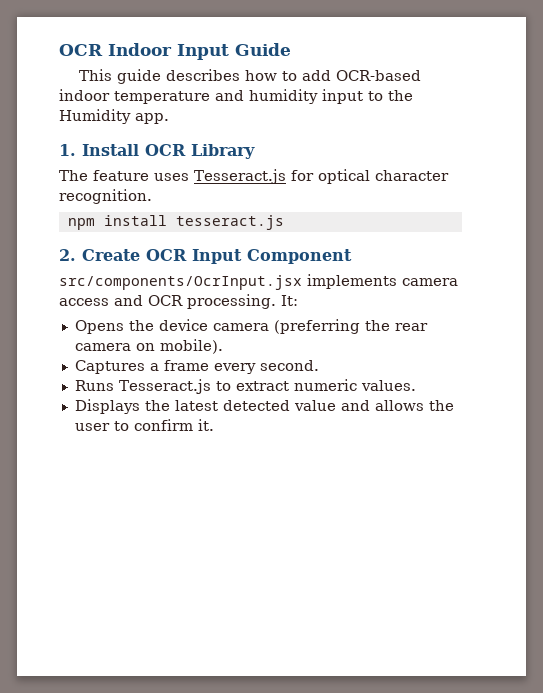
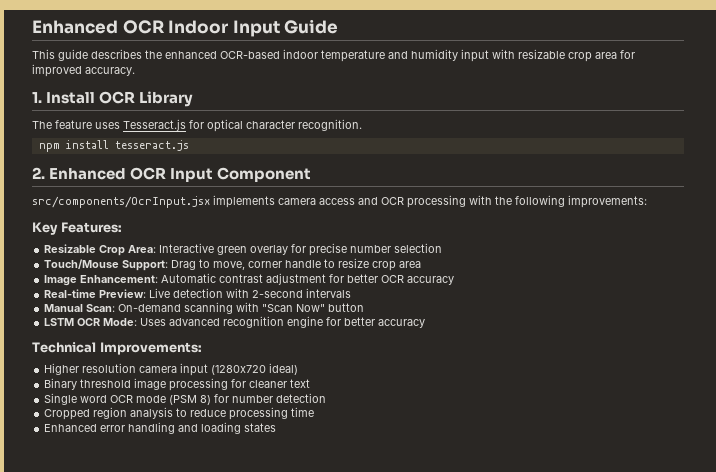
(59, 50) none -> [32,20,118,34] Enhanced
[245,70,332,81] how to add -> [145,50,217,59] the enhanced
[368,90,413,101] [59,109,169,124] to the Humidity app. -> [492,49,635,62] [32,64,135,77] with resizable crop area for improved accuracy.
[82,249,140,261] Create -> [49,168,127,180] Enhanced
[187,294,298,309] [74,319,428,334] [74,339,223,354] [74,360,319,374] [74,379,416,394] [74,399,454,414] [74,419,214,431] processing. It: // Opens the device camera (preferring the rear camera on mobile). // Captures a frame every second. // Runs Tesseract.js to extract numeric values. // Displays the latest detected value and allows the user to confirm it. -> [407,195,647,208] [32,222,122,235] [44,243,443,256] [44,258,422,271] [44,273,455,286] [44,288,352,298] [44,302,365,314] [44,316,426,328] [32,342,202,355] [44,363,299,376] [44,378,311,391] [44,393,327,405] [44,407,315,420] [44,422,277,434] processing with the following improvements: // Key Features: // Resizable Crop Area: Interactive green overlay for precise number selection // Touch/Mouse Support: Drag to move, corner handle to resize crop area // Image Enhancement: Automatic contrast adjustment for better OCR accuracy // Real-time Preview: Live detection with 2-second intervals // Manual Scan: On-demand scanning with "Scan Now" button // LSTM OCR Mode: Uses advanced recognition engine for better accuracy // Technical Improvements: // Higher resolution camera input (1280x720 ideal) // Binary threshold image processing for cleaner text // Single word OCR mode (PSM 8) for number detection // Cropped region analysis to reduce processing time // Enhanced error handling and loading states

